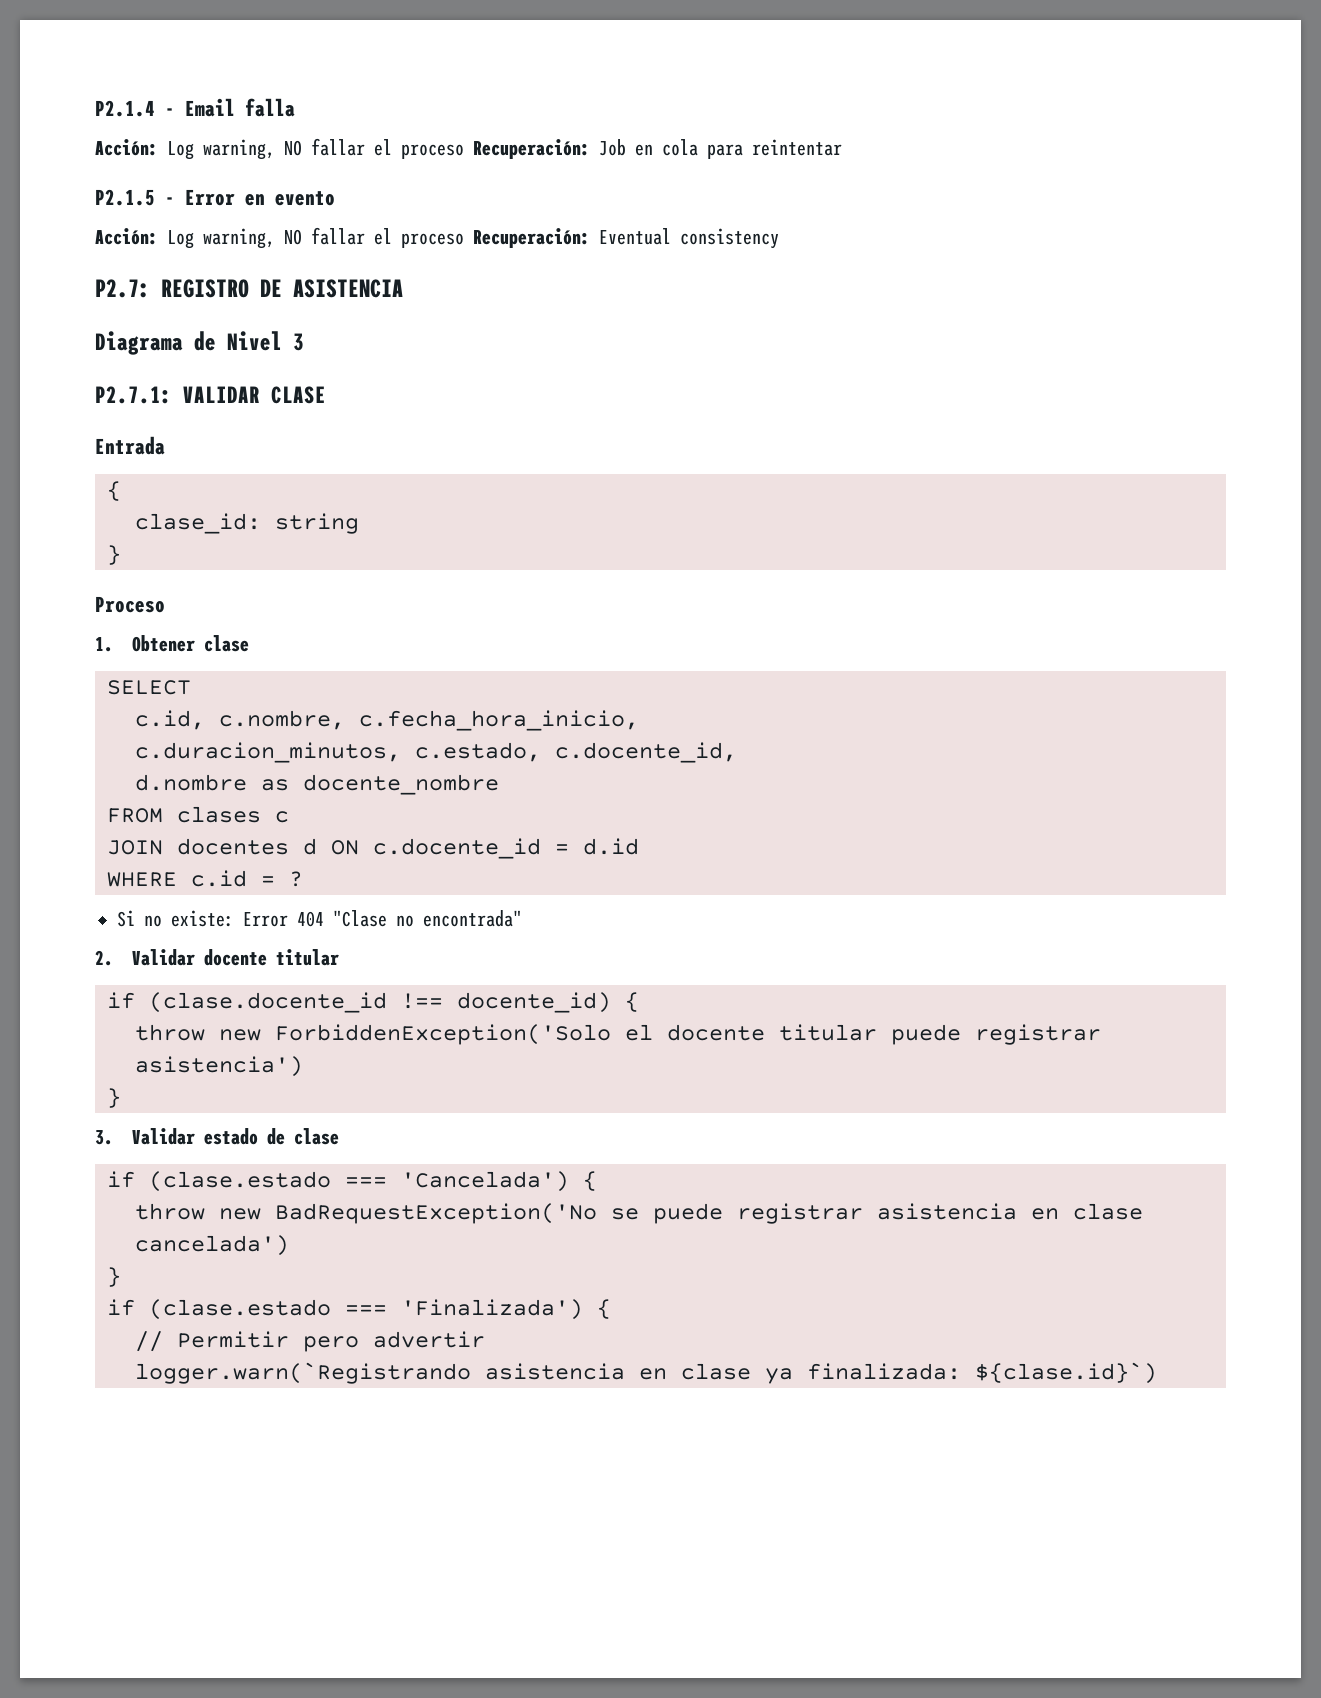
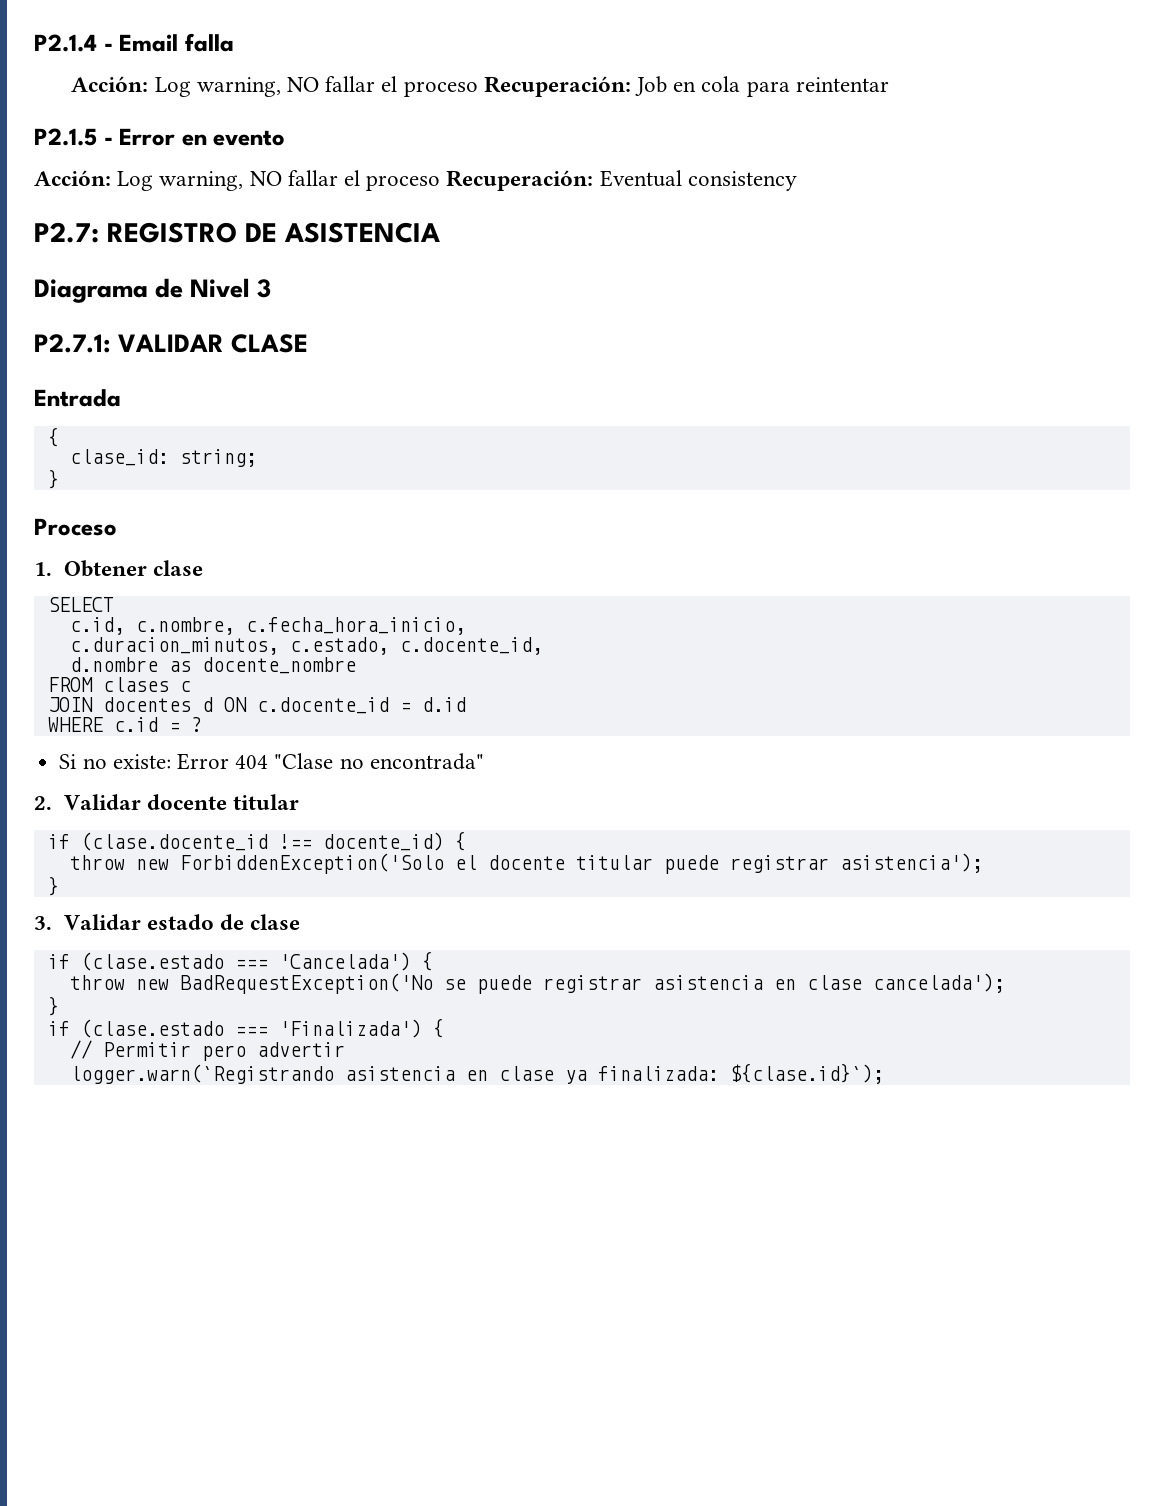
[275,513,359,534] string -> [179,449,257,467] string;
[135,1056,303,1077] asistencia') -> [839,853,983,873] asistencia');
[135,1235,289,1256] cancelada') -> [872,973,1005,993] cancelada');
[975,1362,1157,1384] ${clase.id}`) -> [729,1063,884,1084] ${clase.id}`);

